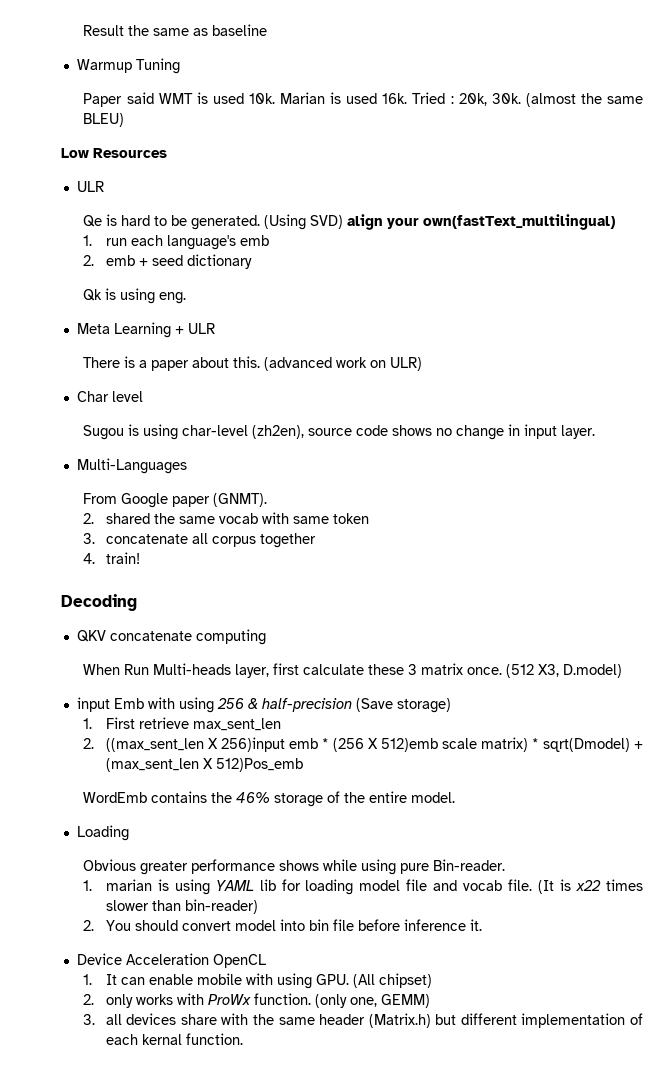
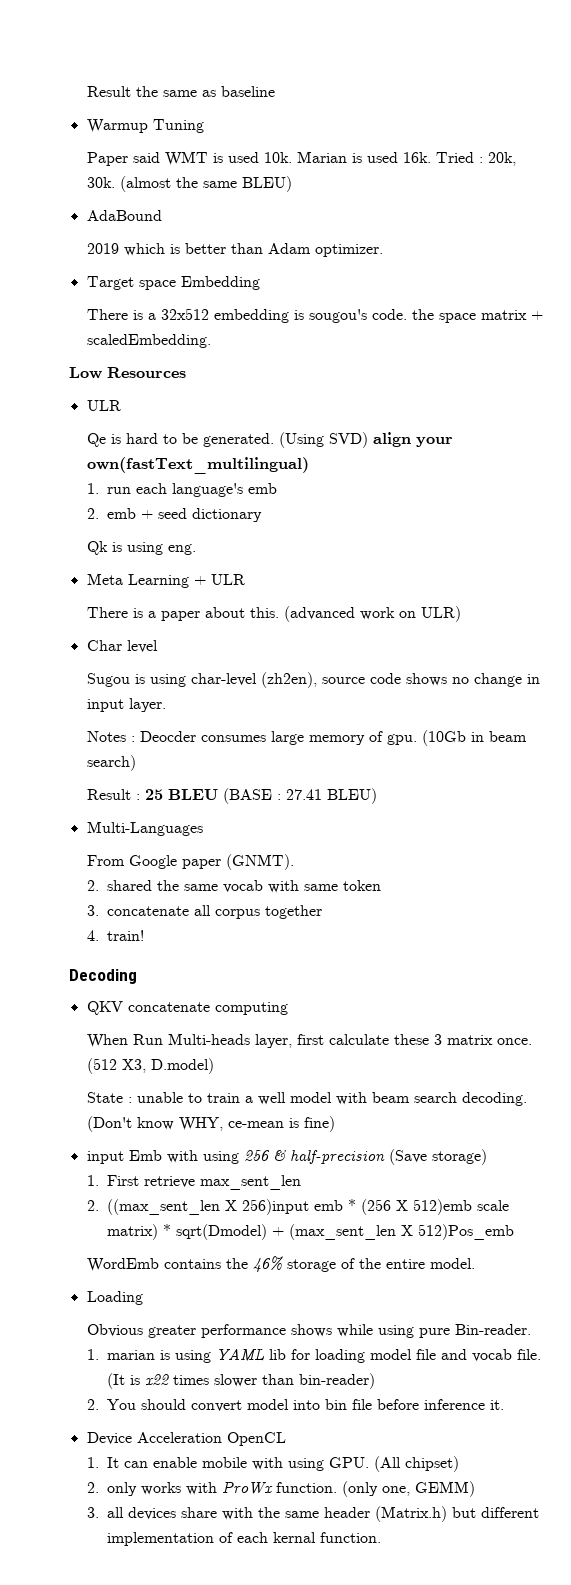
(125, 120) none -> [86,210,162,221] [86,243,383,257] [86,276,260,290] [86,308,543,323] [86,334,211,348] // AdaBound // 2019 which is better than Adam optimizer. // Target space Embedding // There is a 32x512 embedding is sougou's code. the space matrix + scaledEmbedding.
(596, 432) none -> [86,730,527,746] [86,755,136,771] [86,788,377,804] // Notes : Deocder consumes large memory of gpu. (10Gb in beam search) // Result : 25 BLEU (BASE : 27.41 BLEU)
(623, 671) none -> [86,1092,527,1106] [86,1116,335,1132] // State : unable to train a well model with beam search decoding. (Don't know WHY, ce-mean is fine)

